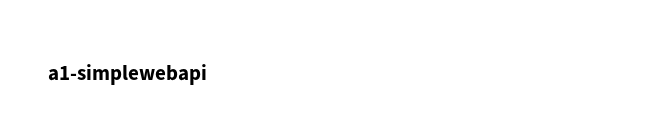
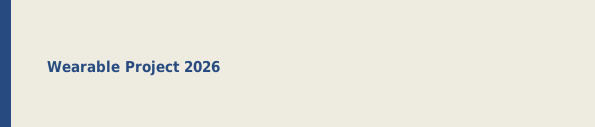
[48,64,207,85] a1-simplewebapi -> [47,60,220,76] Wearable Project 2026

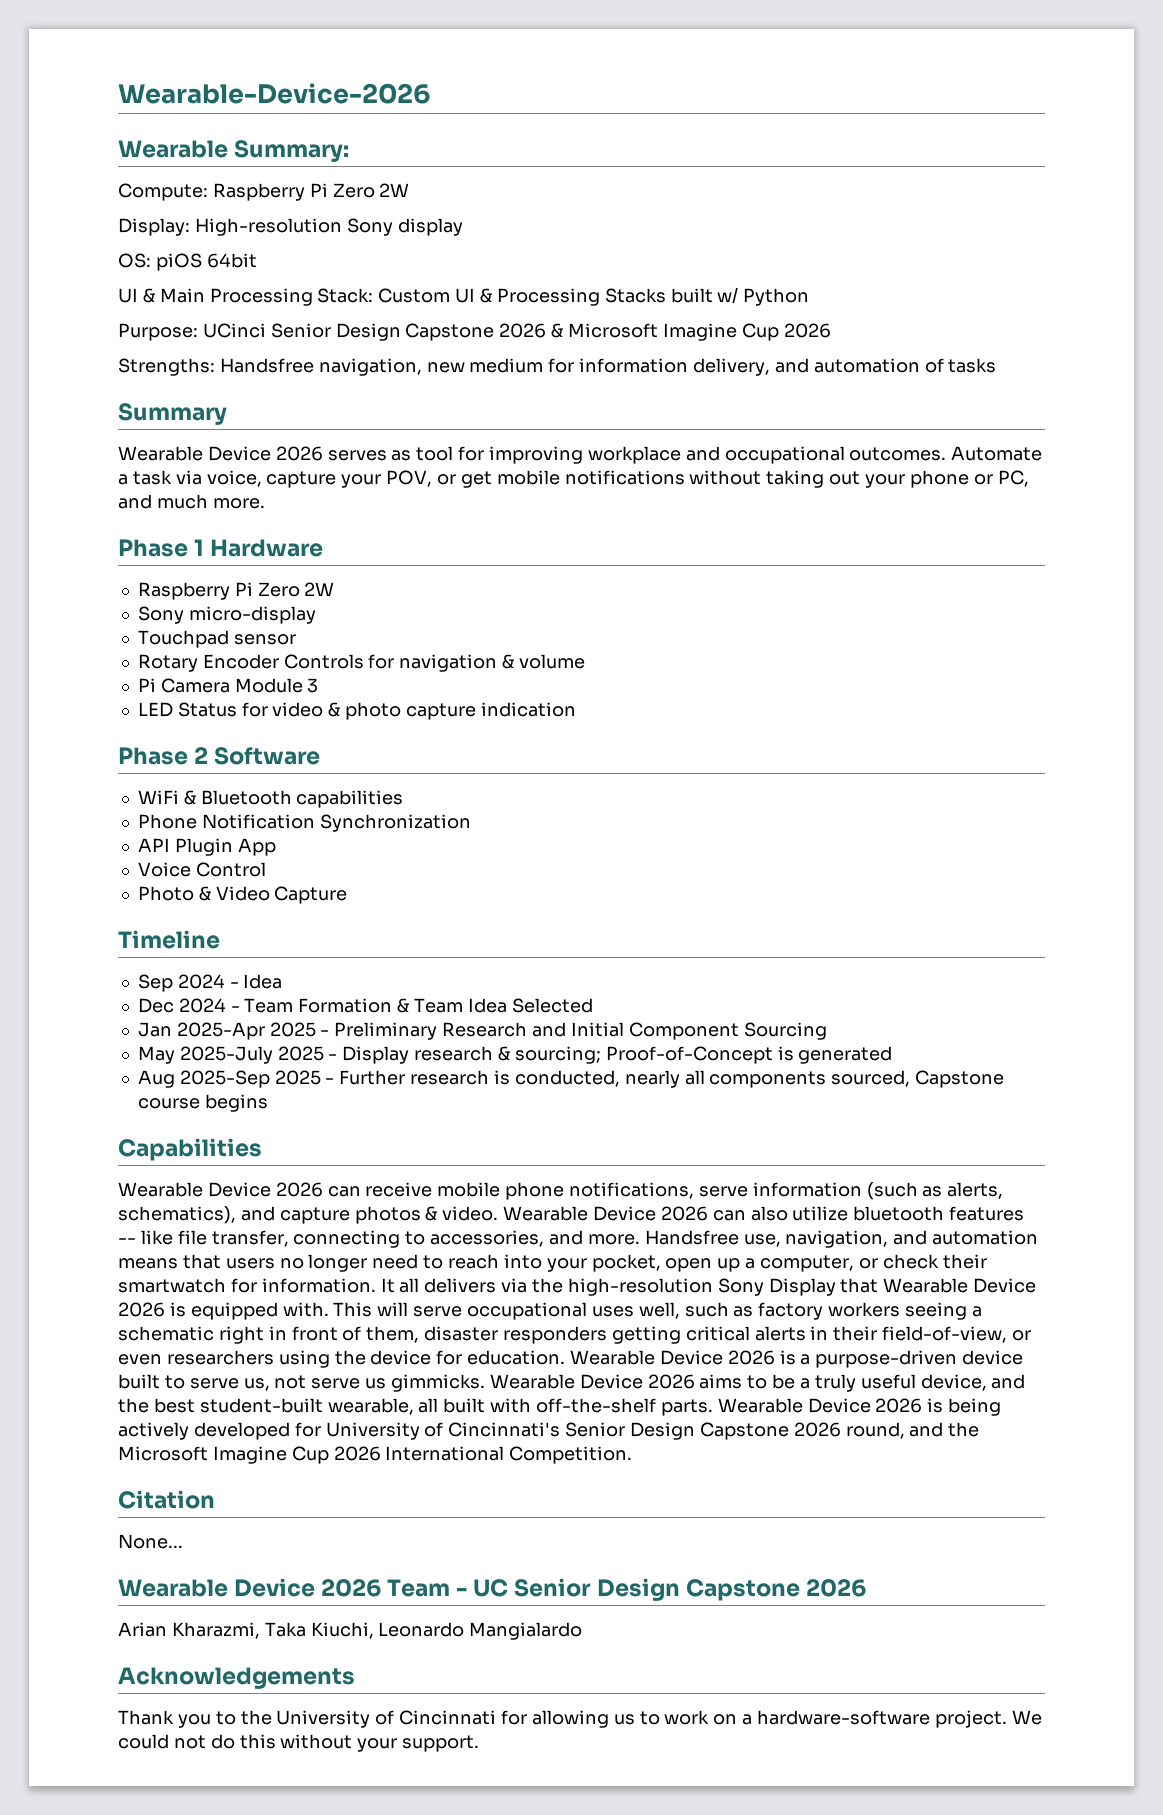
[47,60,220,76] Wearable Project 2026 -> [118,83,431,104] [118,140,350,162] [118,183,410,201] [118,218,463,236] [118,253,257,271] [118,287,810,306] [118,323,831,341] [118,358,997,376] [118,403,227,425] [118,446,1043,464] [118,470,1029,488] [118,494,265,509] [118,539,324,557] [137,582,335,600] [137,606,316,624] [137,630,296,648] [137,654,585,672] [137,678,319,693] [137,702,576,720] [118,747,321,765] [137,790,404,808] [137,814,471,832] [137,838,276,856] [137,862,266,877] [137,886,348,904] [118,930,220,949] [137,974,283,992] [137,998,593,1013] [137,1022,827,1040] [137,1046,893,1064] [137,1070,1005,1088] [137,1094,268,1112] [118,1138,262,1161] [118,1182,1004,1200] [118,1206,1025,1224] [118,1230,1039,1248] [118,1254,987,1272] [118,1278,1037,1296] [118,1302,982,1320] [118,1326,1032,1344] [118,1350,1024,1368] [118,1374,1026,1392] [118,1398,1002,1416] [118,1422,980,1440] [118,1446,633,1464] [118,1490,215,1509] [118,1534,183,1549] [118,1578,866,1601] [118,1622,583,1640] [118,1667,355,1689] [118,1710,1042,1728] [118,1734,480,1752] Wearable-Device-2026 // Wearable Summary: // Compute: Raspberry Pi Zero 2W // Display: High-resolution Sony display // OS: piOS 64bit // UI & Main Processing Stack: Custom UI & Processing Stacks built w/ Python // Purpose: UCinci Senior Design Capstone 2026 & Microsoft Imagine Cup 2026 // Strengths: Handsfree navigation, new medium for information delivery, and automation of tasks // Summary // Wearable Device 2026 serves as tool for improving workplace and occupational outcomes. Automate a task via voice, capture your POV, or get mobile notifications without taking out your phone or PC, and much more. // Phase 1 Hardware // Raspberry Pi Zero 2W // Sony micro-display // Touchpad sensor // Rotary Encoder Controls for navigation & volume // Pi Camera Module 3 // LED Status for video & photo capture indication // Phase 2 Software // WiFi & Bluetooth capabilities // Phone Notification Synchronization // API Plugin App // Voice Control // Photo & Video Capture // Timeline // Sep 2024 - Idea // Dec 2024 - Team Formation & Team Idea Selected // Jan 2025-Apr 2025 - Preliminary Research and Initial Component Sourcing // May 2025-July 2025 - Display research & sourcing; Proof-of-Concept is generated // Aug 2025-Sep 2025 - Further research is conducted, nearly all components sourced, Capstone course begins // Capabilities // Wearable Device 2026 can receive mobile phone notifications, serve information (such as alerts, schematics), and capture photos & video. Wearable Device 2026 can also utilize bluetooth features -- like file transfer, connecting to accessories, and more. Handsfree use, navigation, and automation means that users no longer need to reach into your pocket, open up a computer, or check their smartwatch for information. It all delivers via the high-resolution Sony Display that Wearable Device 2026 is equipped with. This will serve occupational uses well, such as factory workers seeing a schematic right in front of them, disaster responders getting critical alerts in their field-of-view, or even researchers using the device for education. Wearable Device 2026 is a purpose-driven device built to serve us, not serve us gimmicks. Wearable Device 2026 aims to be a truly useful device, and the best student-built wearable, all built with off-the-shelf parts. Wearable Device 2026 is being actively developed for University of Cincinnati's Senior Design Capstone 2026 round, and the Microsoft Imagine Cup 2026 International Competition. // Citation // None... // Wearable Device 2026 Team - UC Senior Design Capstone 2026 // Arian Kharazmi, Taka Kiuchi, Leonardo Mangialardo // Acknowledgements // Thank you to the University of Cincinnati for allowing us to work on a hardware-software project. We could not do this without your support.

